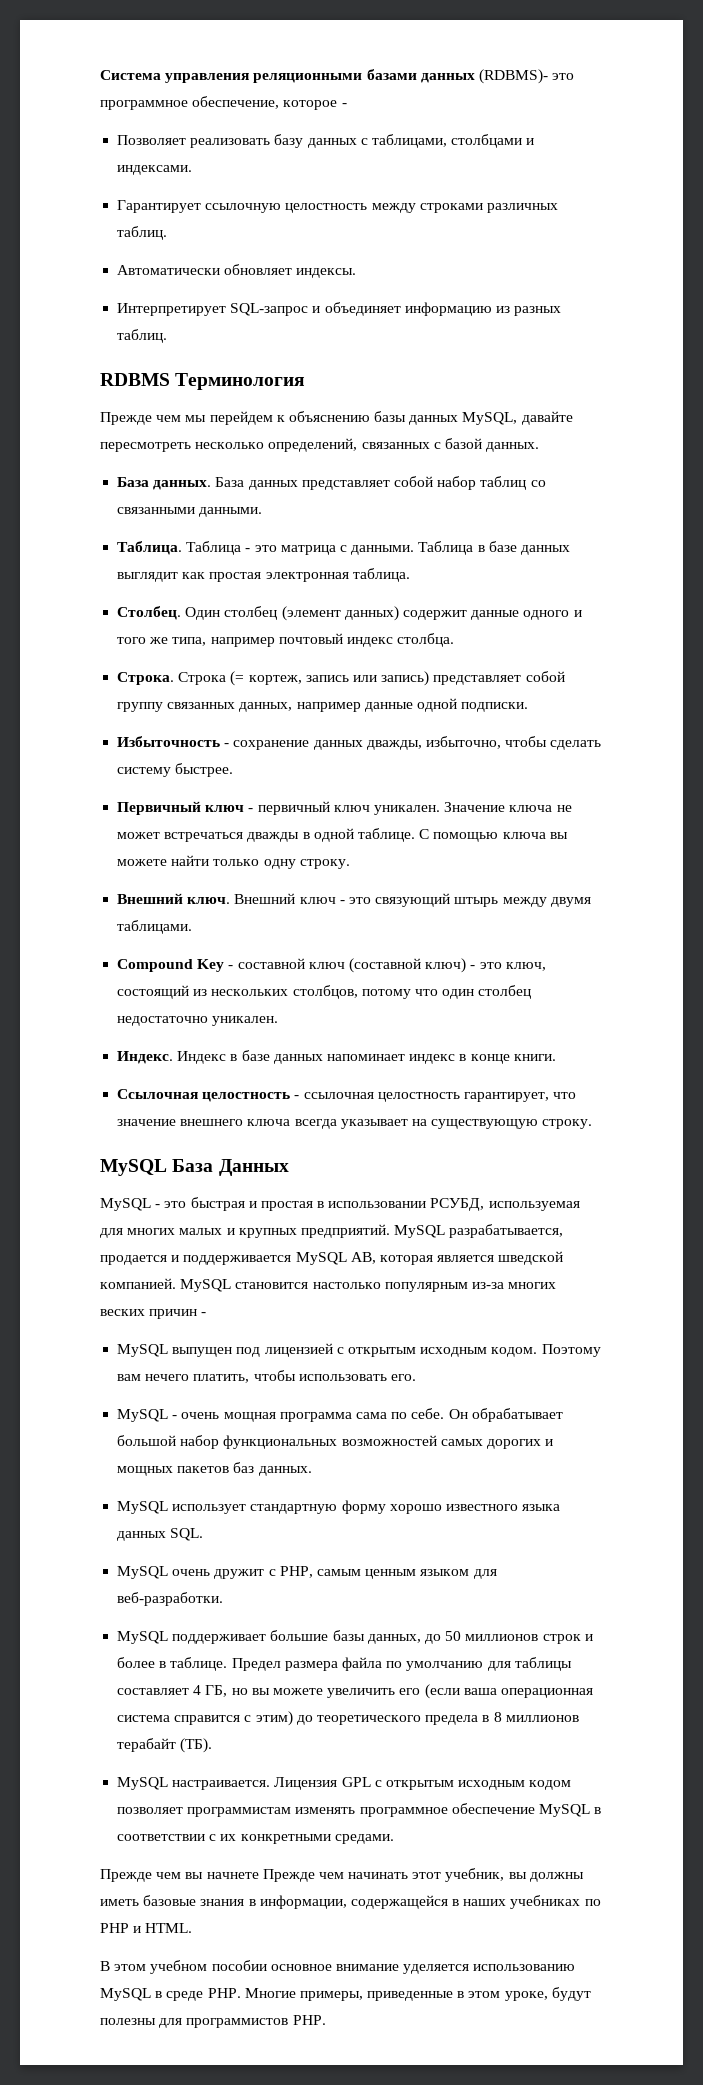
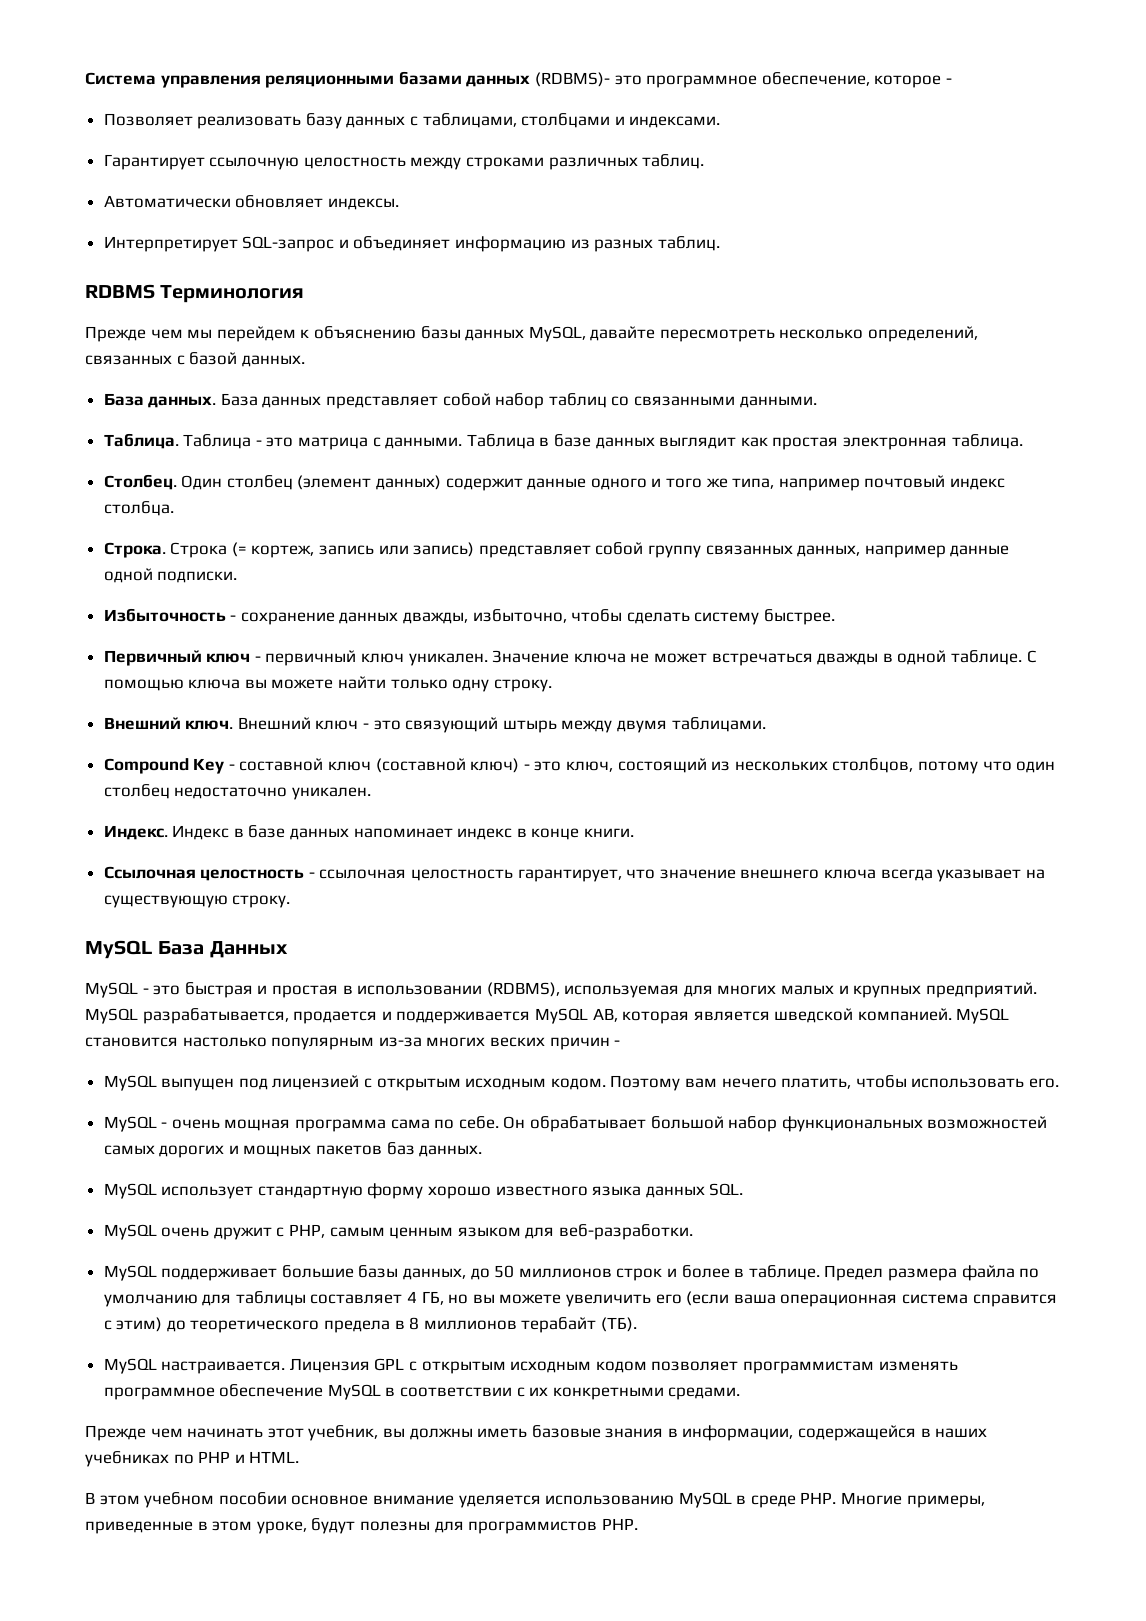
[430,1198,485,1211] РСУБД, -> [486,982,560,997] (RDBMS),
[185,1869,344,1882] вы начнете Прежде чем -> (183, 1433) none

